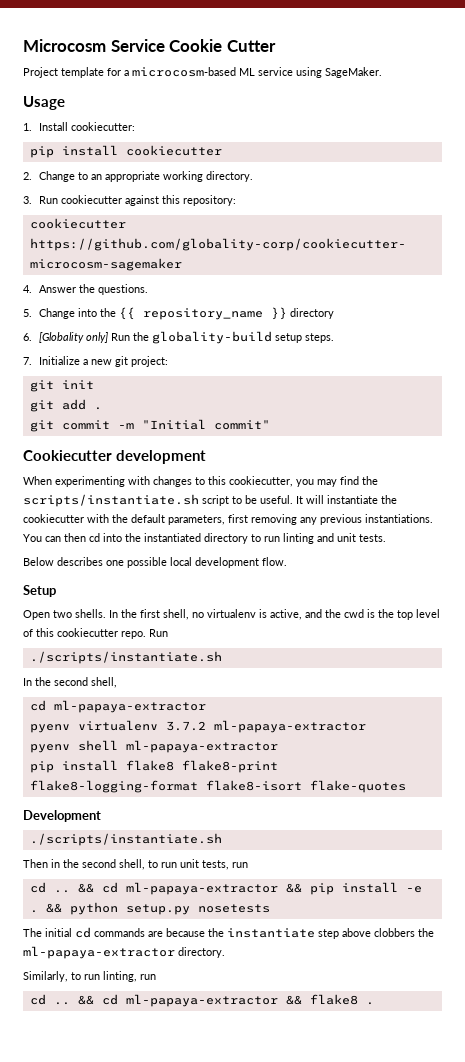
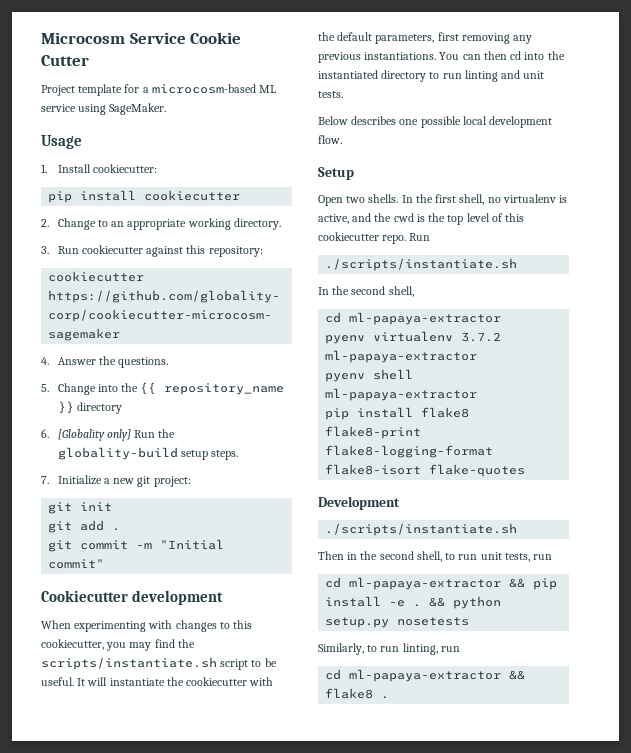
[53,882,118,893] .. && cd -> (342, 582) none
[23,927,434,939] [23,946,225,959] // The initial cd commands are because the instantiate step above clobbers the ml-papaya-extractor directory. -> (470, 621) none
[53,994,118,1005] .. && cd -> (342, 674) none

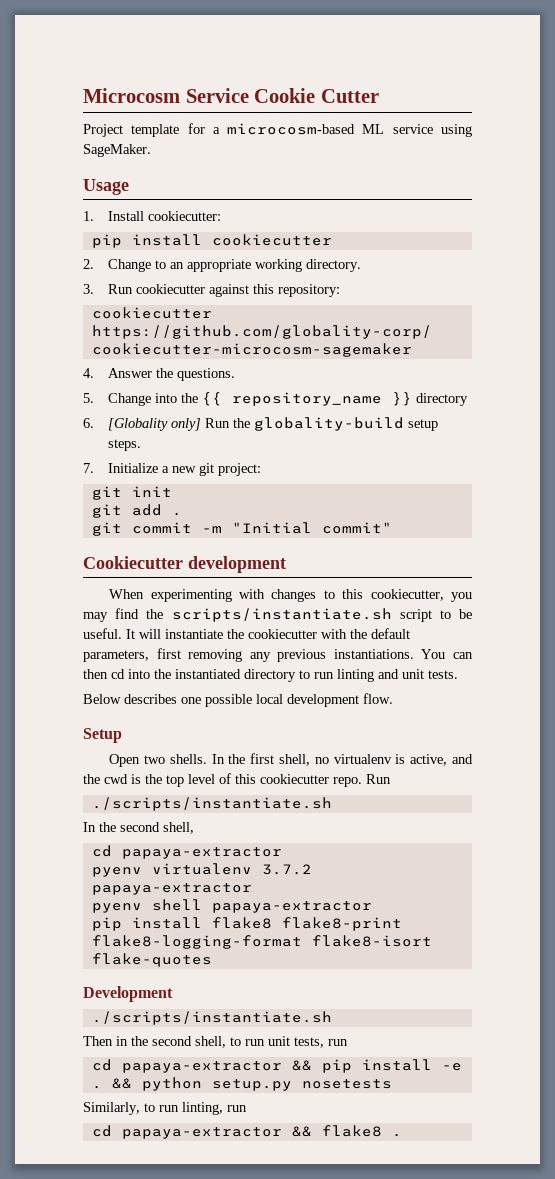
[349,312,502,325] ml-papaya-extractor -> [121,847,282,859] papaya-extractor
[325,350,478,363] ml-papaya-extractor -> [91,883,252,895] papaya-extractor
[325,388,478,401] ml-papaya-extractor -> [211,901,372,913] papaya-extractor
[349,577,502,590] ml-papaya-extractor -> [121,1061,282,1073] papaya-extractor
[349,669,502,682] ml-papaya-extractor -> [121,1127,282,1139] papaya-extractor

